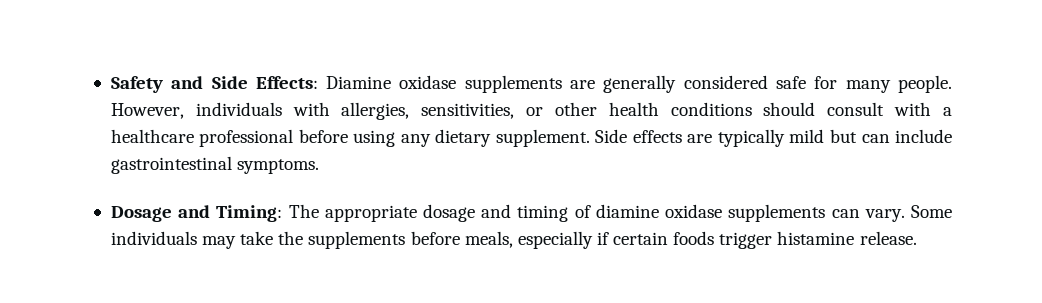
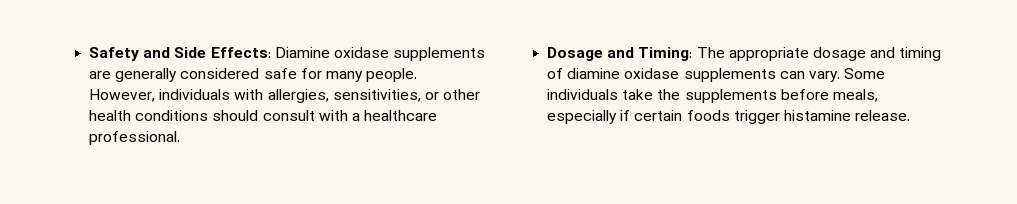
[199,129,953,147] [110,156,320,174] professional before using any dietary supplement. Side effects are typically mild but can include gastrointestinal symptoms. -> [89,131,181,145] professional.
[202,236,237,249] may -> (619, 94) none

